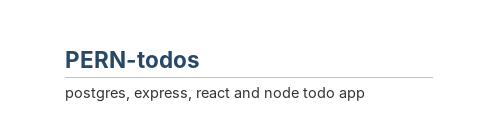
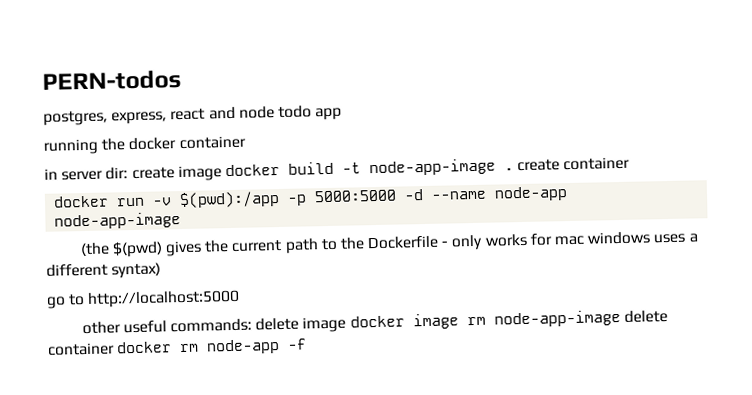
(365, 95) none -> [43,135,246,155] [44,156,631,182] [53,186,569,209] [54,212,182,230] [79,231,698,258] [46,262,162,279] [46,289,241,309] [81,309,668,335] [47,338,308,356] // running the docker container // in server dir: create image docker build -t node-app-image . create container // docker run -v $(pwd):/app -p 5000:5000 -d --name node-app node-app-image // (the $(pwd) gives the current path to the Dockerfile - only works for mac windows uses a different syntax) // go to http://localhost:5000 // other useful commands: delete image docker image rm node-app-image delete container docker rm node-app -f

